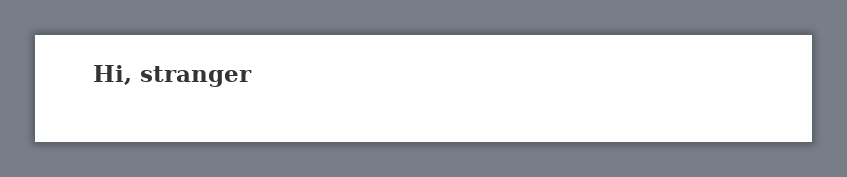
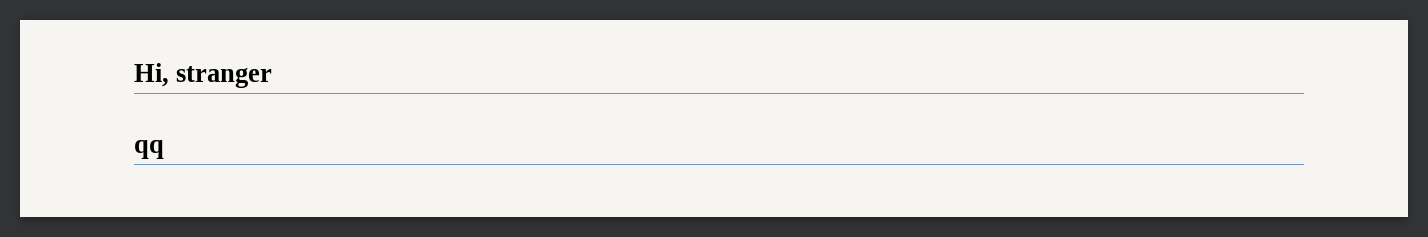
(252, 76) none -> [134,140,164,159] // qq

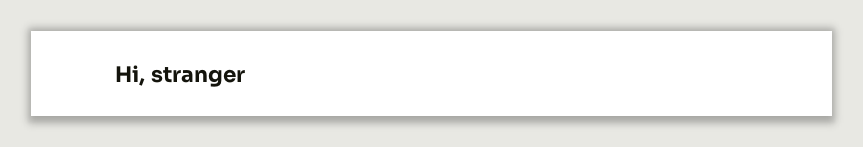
[134,140,164,159] // qq -> (245, 77) none

